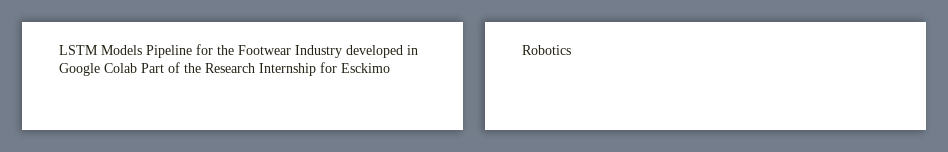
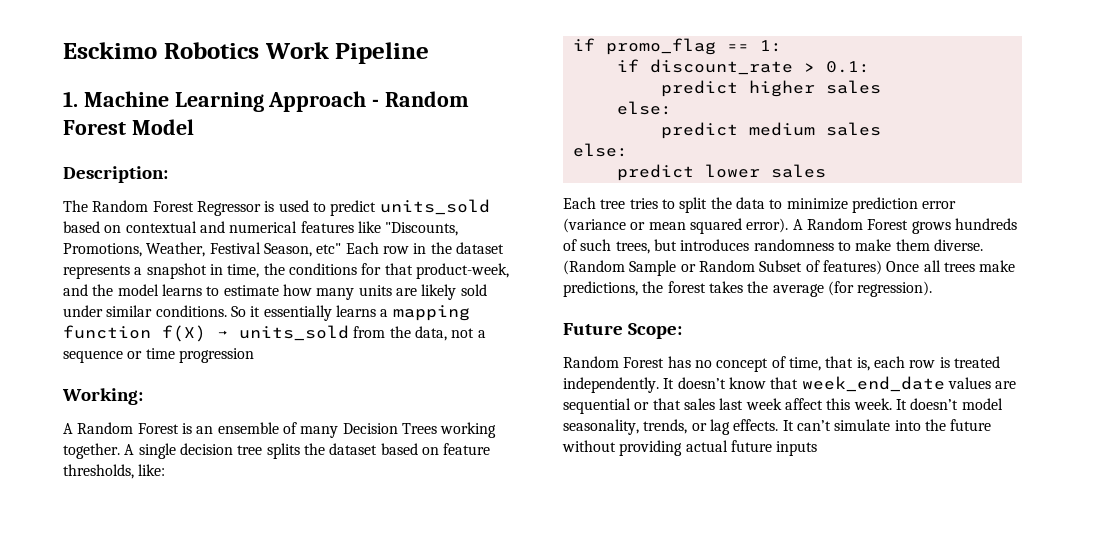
[59,44,418,58] [59,62,390,76] [522,45,571,55] LSTM Models Pipeline for the Footwear Industry developed in Google Colab Part of the Research Internship for Esckimo Robotics -> [63,42,430,64] [63,91,470,112] [63,119,194,135] [63,166,168,183] [63,199,490,216] [63,221,459,236] [63,242,504,257] [63,263,509,279] [63,284,487,300] [63,305,470,321] [63,325,486,342] [63,348,254,363] [62,388,143,405] [63,422,497,438] [63,443,491,459] [63,464,166,479] [572,38,782,55] [616,59,870,75] [660,80,881,97] [616,101,672,115] [660,122,881,139] [572,143,628,157] [616,164,826,181] [563,197,957,213] [563,218,1017,234] [563,239,983,254] [563,260,1016,276] [563,281,933,297] [563,323,682,339] [563,356,1000,372] [563,376,1017,393] [563,398,1003,414] [563,419,992,435] [562,440,818,456] Esckimo Robotics Work Pipeline // 1. Machine Learning Approach - Random Forest Model // Description: // The Random Forest Regressor is used to predict units_sold based on contextual and numerical features like "Discounts, Promotions, Weather, Festival Season, etc" Each row in the dataset represents a snapshot in time, the conditions for that product-week, and the model learns to estimate how many units are likely sold under similar conditions. So it essentially learns a mapping function f(X) → units_sold from the data, not a sequence or time progression // Working: // A Random Forest is an ensemble of many Decision Trees working together. A single decision tree splits the dataset based on feature thresholds, like: // if promo_flag == 1: // if discount_rate > 0.1: // predict higher sales // else: // predict medium sales // else: // predict lower sales // Each tree tries to split the data to minimize prediction error (variance or mean squared error). A Random Forest grows hundreds of such trees, but introduces randomness to make them diverse. (Random Sample or Random Subset of features) Once all trees make predictions, the forest takes the average (for regression). // Future Scope: // Random Forest has no concept of time, that is, each row is treated independently. It doesn’t know that week_end_date values are sequential or that sales last week affect this week. It doesn’t model seasonality, trends, or lag effects. It can’t simulate into the future without providing actual future inputs

